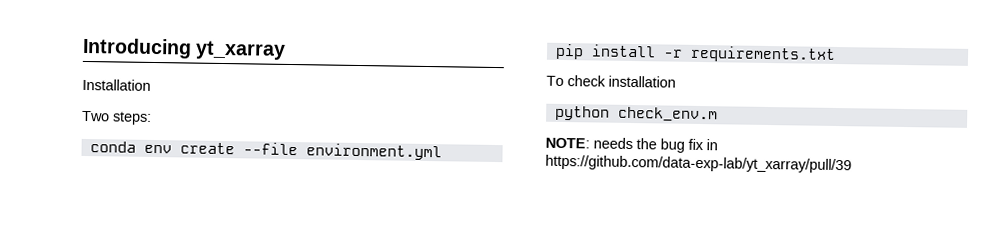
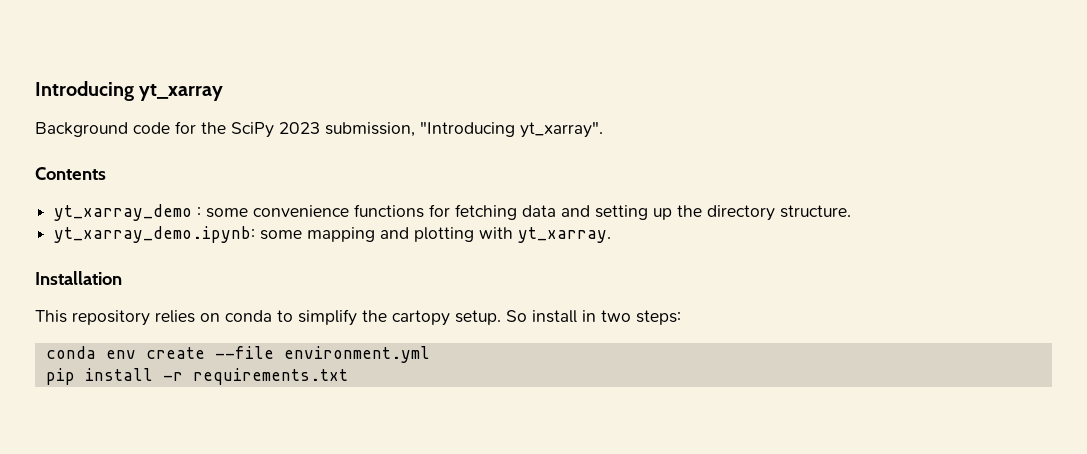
[82,78,151,91] [81,110,110,122] Installation // Two -> [35,121,603,138] [35,167,106,180] [54,204,852,221] [54,226,612,243] [35,271,122,285] [35,309,631,326] Background code for the SciPy 2023 submission, "Introducing yt_xarray". // Contents // yt_xarray_demo : some convenience functions for fetching data and setting up the directory structure. // yt_xarray_demo.ipynb: some mapping and plotting with yt_xarray. // Installation // This repository relies on conda to simplify the cartopy setup. So install in two
[546,75,676,88] [554,105,718,123] [545,137,718,153] [545,154,852,174] // To check installation // python check_env.m // NOTE: needs the bug fix in https://github.com/data-exp-lab/yt_xarray/pull/39 -> (348, 376) none

